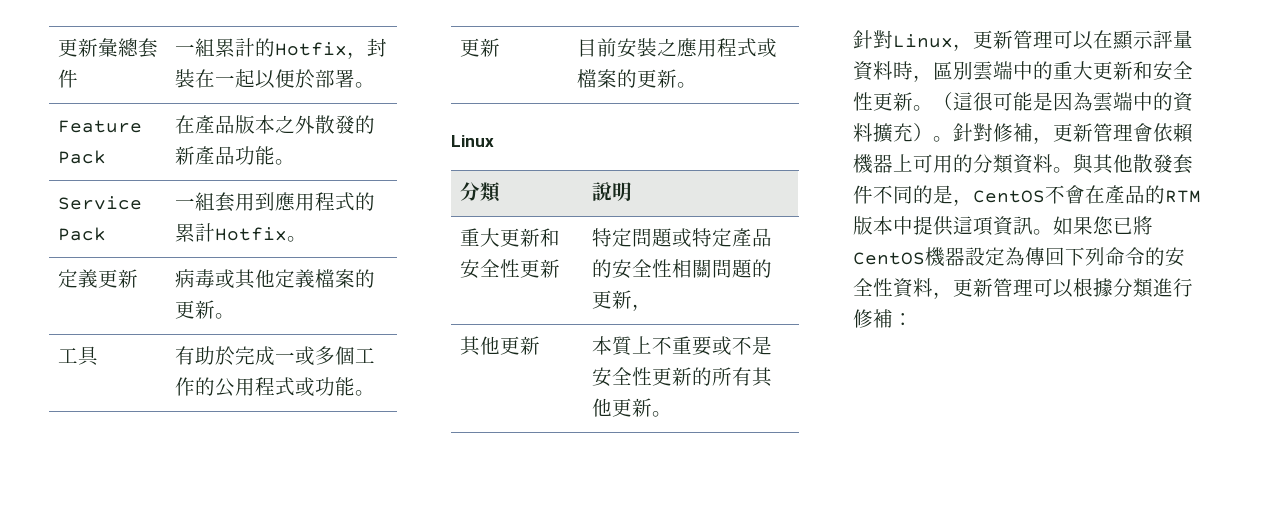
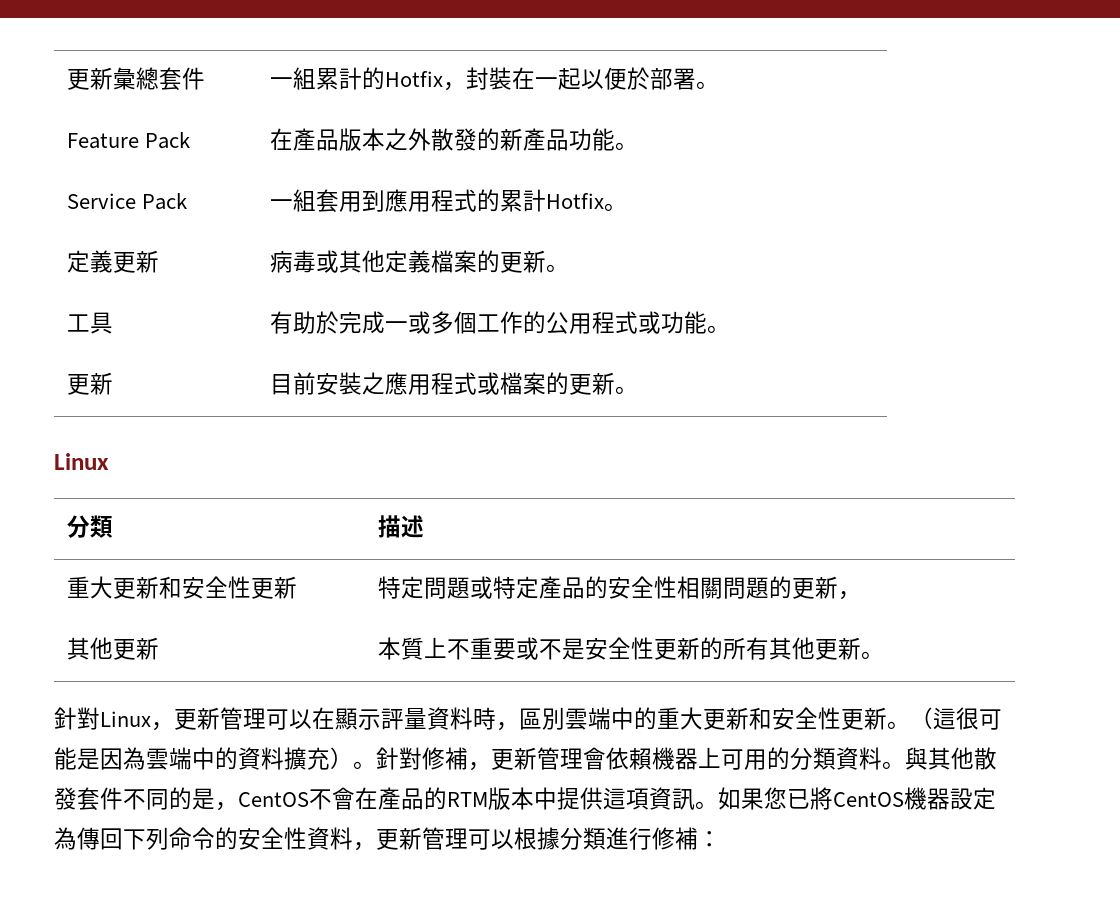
[591,181,632,201] 說明 -> [377,515,424,538] 描述

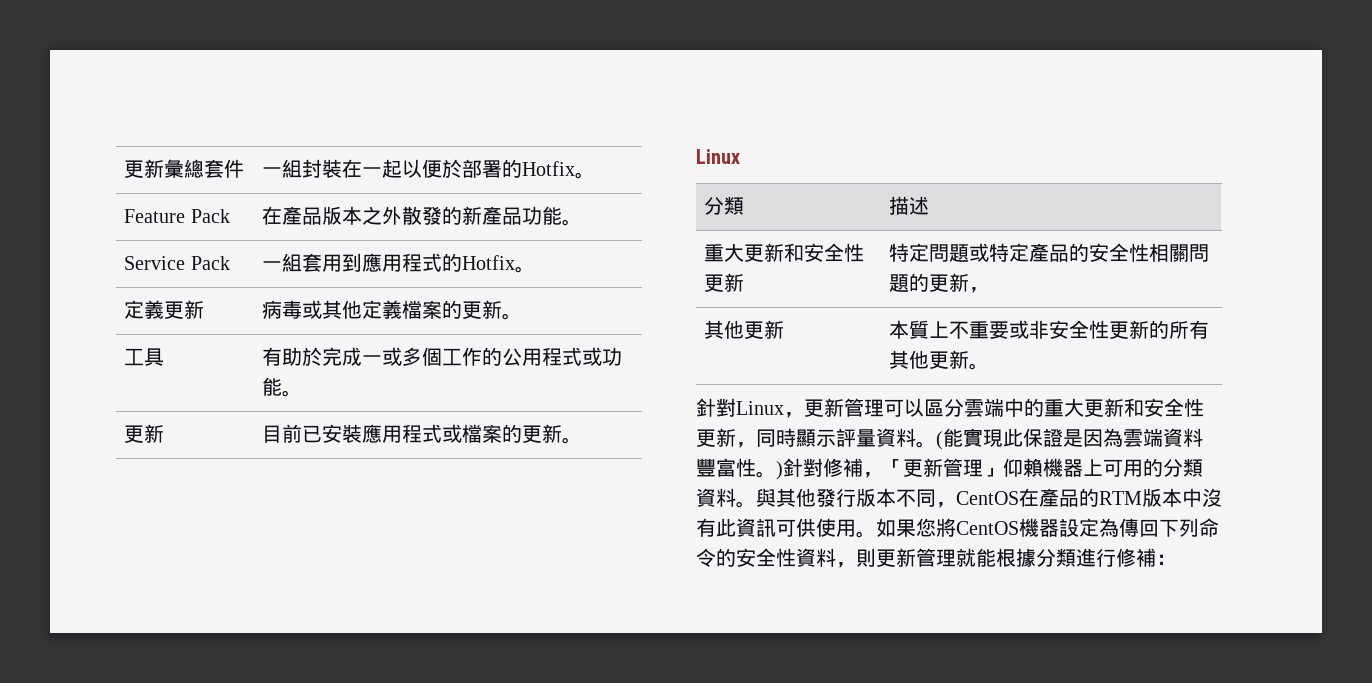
[315,67,466,91] 累計的Hotfix， -> (303, 168) none
(696, 79) none -> [502,159,576,178] 的Hotfix
[499,189,546,212] 累計 -> (463, 262) none
[315,372,385,395] 安裝之 -> [302,424,363,443] 已安裝
[538,638,585,660] 不是 -> [1029,320,1050,339] 非
[312,707,565,731] 在顯示評量資料時，區別 -> [924,398,964,417] 區分
[887,707,1002,730] [54,747,376,770] 。（這很可能是因為雲端中的資料擴充）。 -> [736,428,1203,450] [696,458,783,480] ，同時顯示評量資料。(能實現此保證是因為雲端資料豐富性。)
[491,747,629,770] 更新管理會依 -> [883,458,1023,477] 「更新管理」仰
[974,747,997,770] [54,787,355,811] 散發套件不同的是，CentOS不會 -> [816,488,1019,508] 發行版本不同，CentOS
[557,787,695,811] 提供這項資訊 -> [1202,488,1222,507] [696,518,856,537] 沒有此資訊可供使用
[787,789,810,809] 已 -> (936, 527) none
[376,827,514,850] 更新管理可以 -> [856,548,996,567] 則更新管理就能

